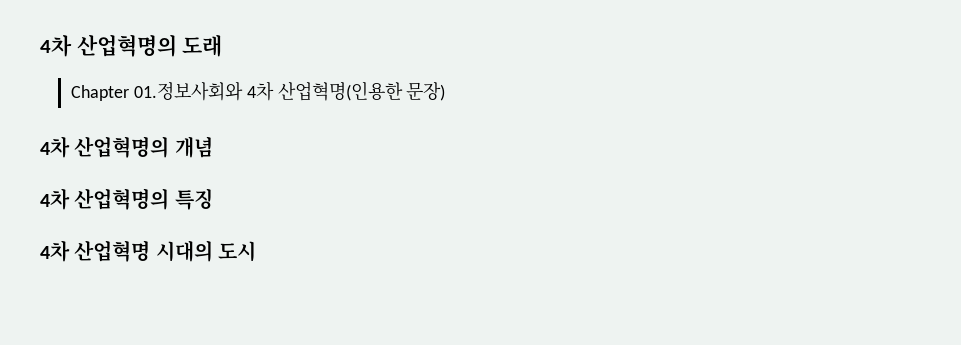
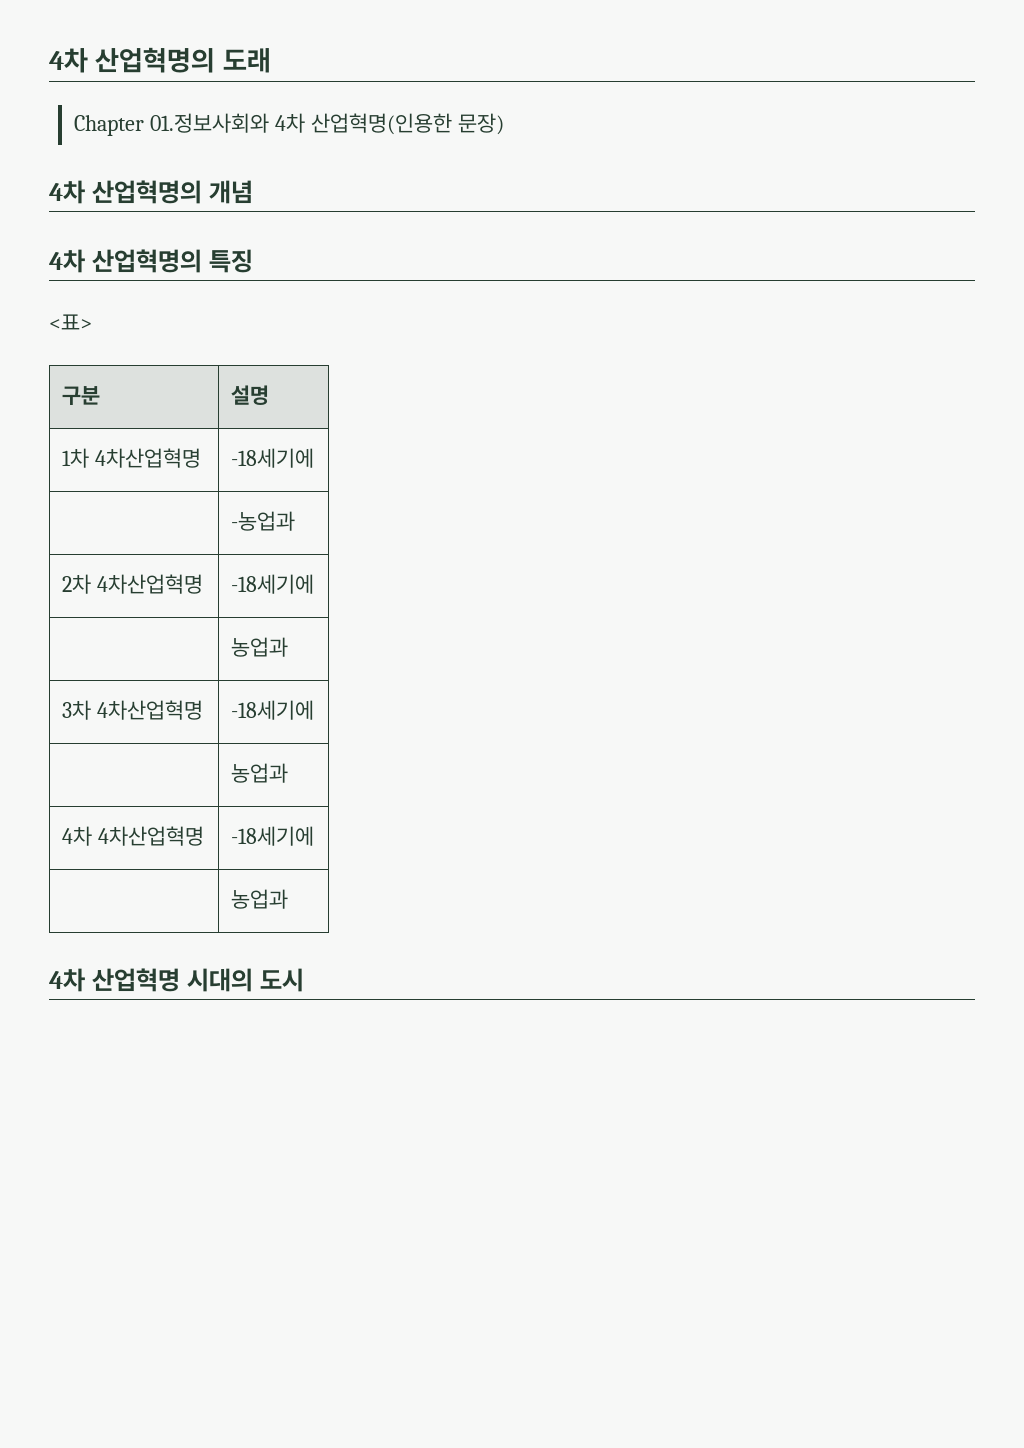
(213, 199) none -> [49,314,92,330] [61,386,100,405] [230,385,269,405] [61,448,201,468] [230,448,314,468] [230,511,295,531] [61,574,203,594] [230,574,314,594] [230,637,288,657] [61,700,203,720] [230,700,314,720] [230,763,288,783] [61,826,204,846] [230,826,314,846] [230,889,288,909] // <표> // 구분 | 설명 // 1차 4차산업혁명 | -18세기에 // | -농업과 // 2차 4차산업혁명 | -18세기에 // | 농업과 // 3차 4차산업혁명 | -18세기에 // | 농업과 // 4차 4차산업혁명 | -18세기에 // | 농업과

